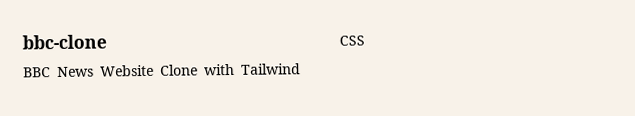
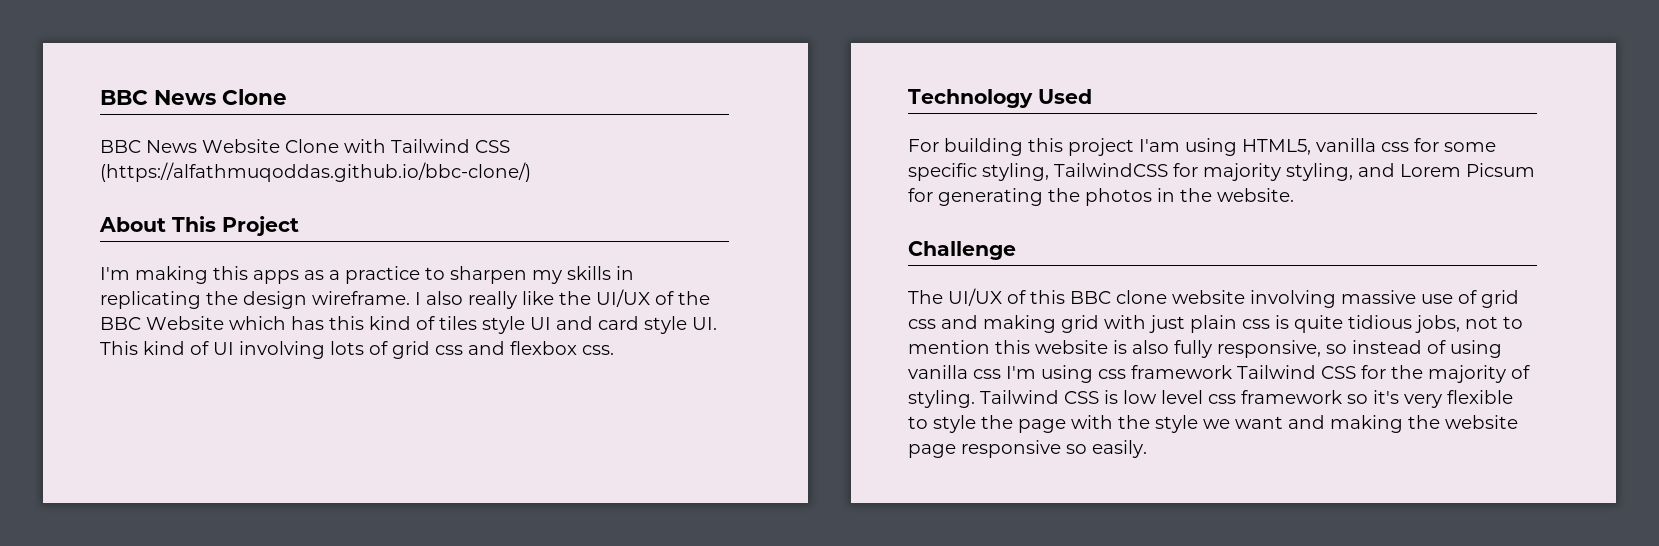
[22,34,107,50] bbc-clone -> [100,89,287,105] BBC News Clone
(365, 40) none -> [100,162,531,182] [99,216,299,236] [100,266,634,284] [100,289,710,309] [100,316,717,334] [100,341,614,359] [908,89,1092,108] [908,138,1496,156] [908,163,1535,181] [908,188,1294,206] [908,241,1016,260] [908,288,1519,308] [908,315,1523,333] [908,340,1502,358] [908,365,1530,383] [908,390,1513,408] [908,415,1518,433] [908,440,1147,458] (https://alfathmuqoddas.github.io/bbc-clone/) // About This Project // I'm making this apps as a practice to sharpen my skills in replicating the design wireframe. I also really like the UI/UX of the BBC Website which has this kind of tiles style UI and card style UI. This kind of UI involving lots of grid css and flexbox css. // Technology Used // For building this project I'am using HTML5, vanilla css for some specific styling, TailwindCSS for majority styling, and Lorem Picsum for generating the photos in the website. // Challenge // The UI/UX of this BBC clone website involving massive use of grid css and making grid with just plain css is quite tidious jobs, not to mention this website is also fully responsive, so instead of using vanilla css I'm using css framework Tailwind CSS for the majority of styling. Tailwind CSS is low level css framework so it's very flexible to style the page with the style we want and making the website page responsive so easily.

